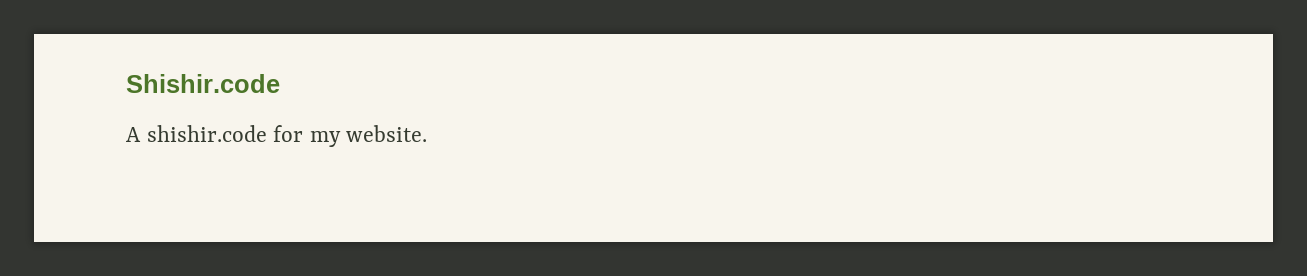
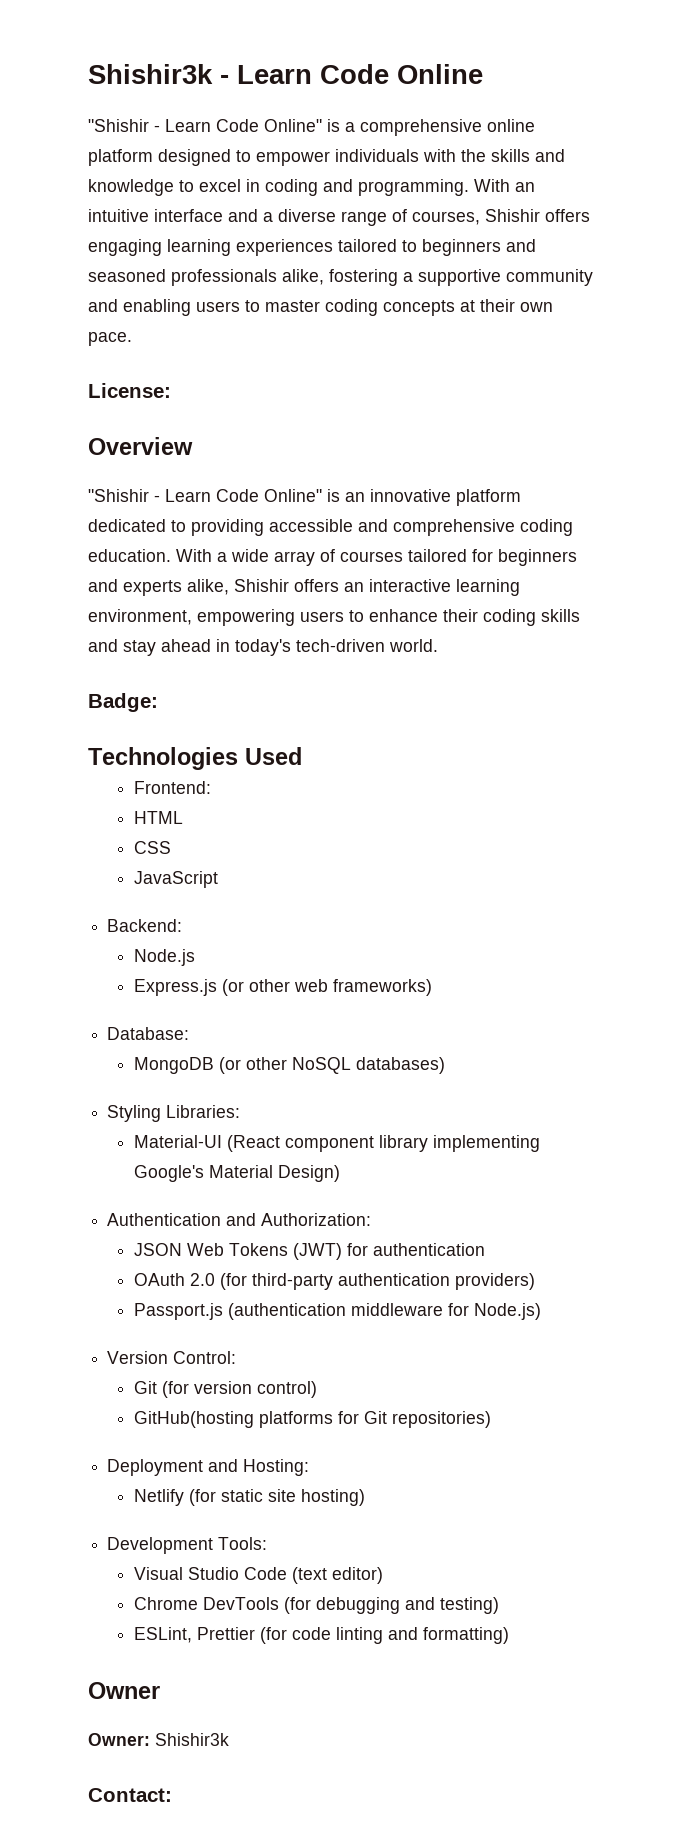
[126,74,280,93] [126,125,428,147] Shishir.code // A shishir.code for my website. -> [88,64,483,84] [88,119,535,136] [88,149,565,166] [88,179,535,196] [88,209,590,226] [88,239,536,256] [88,269,593,286] [88,299,553,316] [88,332,132,346] [88,383,171,398] [88,437,193,455] [88,489,521,506] [88,519,573,536] [88,549,577,566] [88,579,520,596] [88,609,580,626] [88,639,438,656] [88,693,158,712] [88,747,302,770] [133,781,211,794] [133,811,183,824] [133,841,171,854] [133,871,218,888] [107,919,183,932] [133,949,195,966] [133,979,432,996] [107,1027,190,1040] [133,1057,445,1074] [107,1105,241,1122] [133,1135,540,1152] [133,1165,340,1182] [107,1213,372,1226] [133,1243,485,1260] [133,1273,535,1290] [133,1303,541,1320] [107,1351,237,1364] [133,1381,317,1398] [133,1411,491,1428] [107,1459,310,1476] [133,1489,365,1506] [107,1537,268,1554] [133,1567,383,1584] [133,1597,499,1614] [133,1627,509,1644] [88,1682,160,1699] [88,1733,229,1746] [88,1788,172,1802] Shishir3k - Learn Code Online // "Shishir - Learn Code Online" is a comprehensive online platform designed to empower individuals with the skills and knowledge to excel in coding and programming. With an intuitive interface and a diverse range of courses, Shishir offers engaging learning experiences tailored to beginners and seasoned professionals alike, fostering a supportive community and enabling users to master coding concepts at their own pace. // License: // Overview // "Shishir - Learn Code Online" is an innovative platform dedicated to providing accessible and comprehensive coding education. With a wide array of courses tailored for beginners and experts alike, Shishir offers an interactive learning environment, empowering users to enhance their coding skills and stay ahead in today's tech-driven world. // Badge: // Technologies Used // Frontend: // HTML // CSS // JavaScript // Backend: // Node.js // Express.js (or other web frameworks) // Database: // MongoDB (or other NoSQL databases) // Styling Libraries: // Material-UI (React component library implementing Google's Material Design) // Authentication and Authorization: // JSON Web Tokens (JWT) for authentication // OAuth 2.0 (for third-party authentication providers) // Passport.js (authentication middleware for Node.js) // Version Control: // Git (for version control) // GitHub(hosting platforms for Git repositories) // Deployment and Hosting: // Netlify (for static site hosting) // Development Tools: // Visual Studio Code (text editor) // Chrome DevTools (for debugging and testing) // ESLint, Prettier (for code linting and formatting) // Owner // Owner: Shishir3k // Contact:

